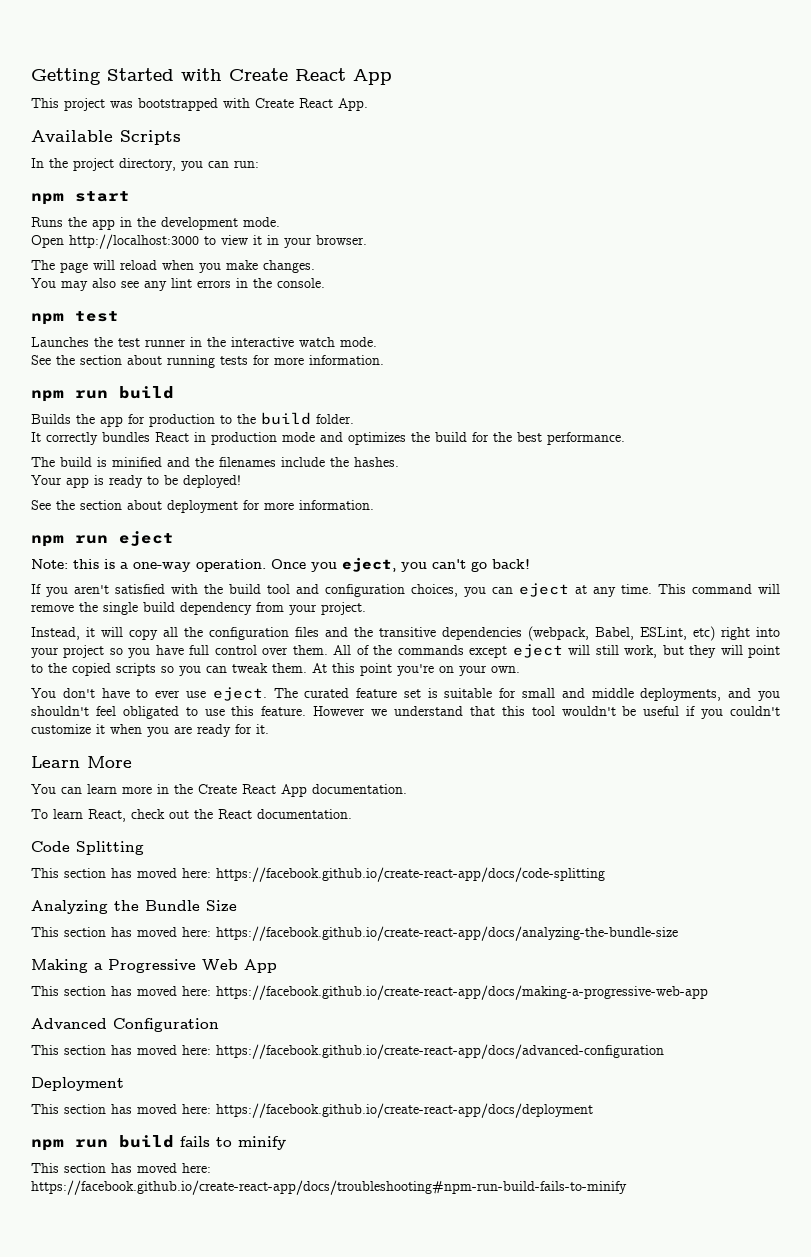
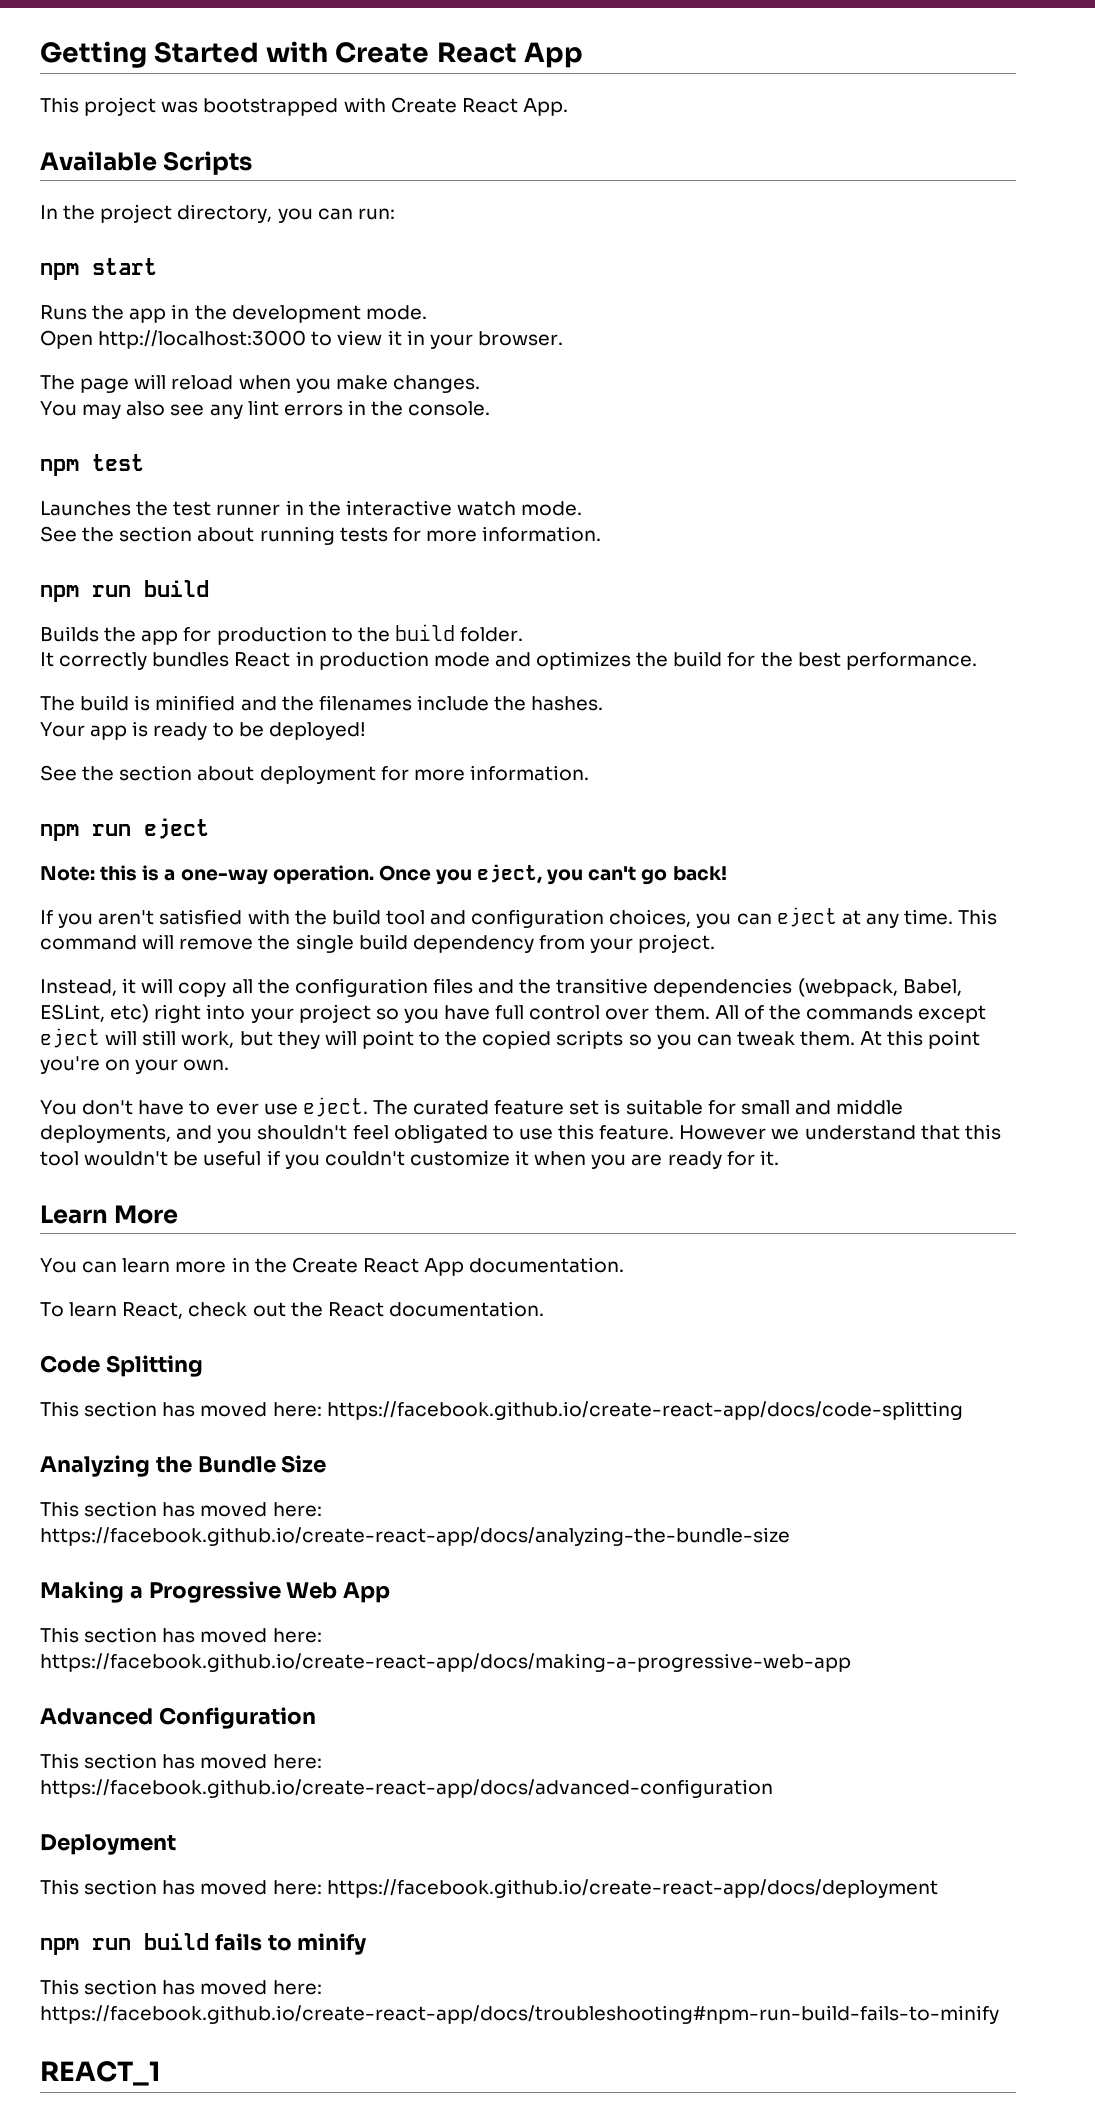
(627, 1187) none -> [40,2061,160,2086] // REACT_1

